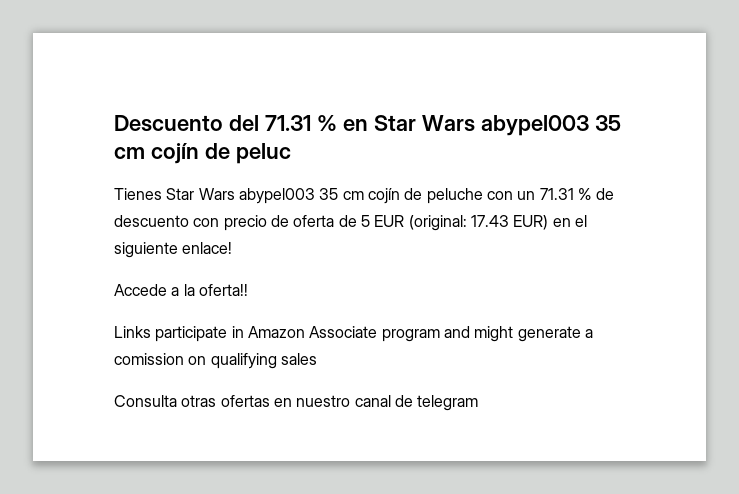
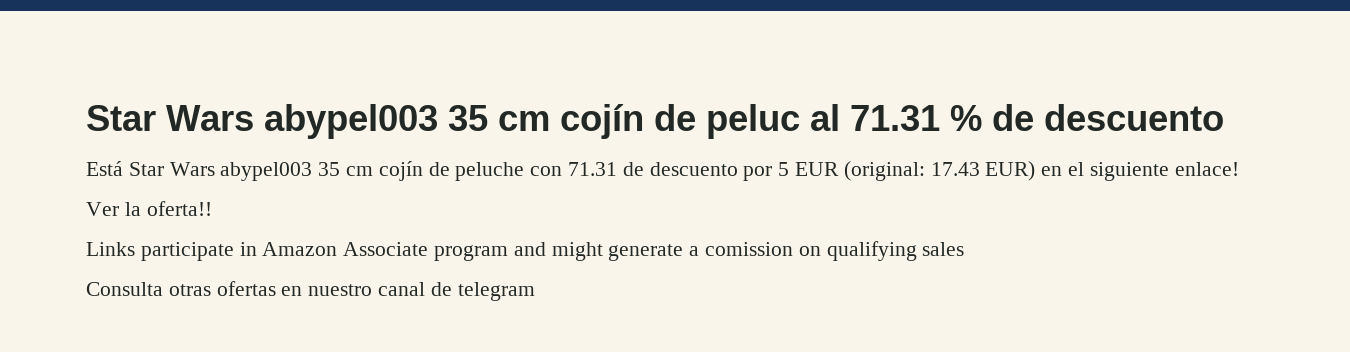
[114,115,368,132] Descuento del 71.31 % en -> (86, 118) none
[114,188,162,200] // Tienes -> [810,104,1224,131] [86,161,123,176] al 71.31 % de descuento // Está
[517,188,615,200] [114,215,357,231] un 71.31 % de descuento con precio de oferta de -> [568,162,773,181] 71.31 de descuento por
[114,284,180,296] Accede a -> [86,202,119,216] Ver

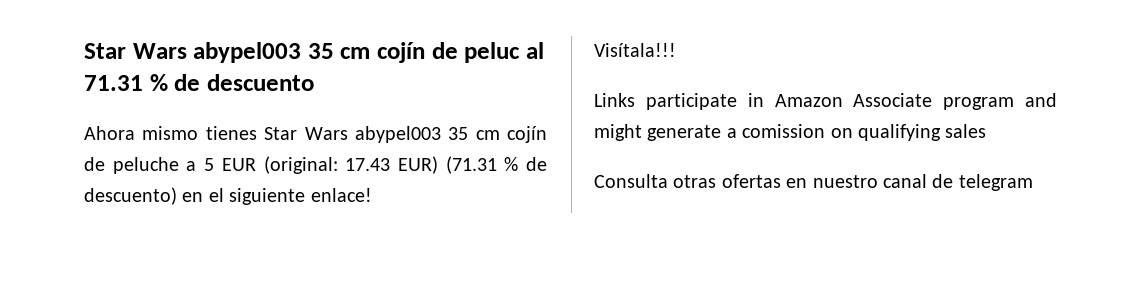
[86,161,123,176] Está -> [84,126,257,140] Ahora mismo tienes
[530,162,773,181] con 71.31 de descuento por -> [186,161,197,171] a
(1036, 171) none -> [445,156,547,174] [84,187,177,205] (71.31 % de descuento)
[86,201,212,216] Ver la oferta!! -> [594,43,676,57] Visítala!!!

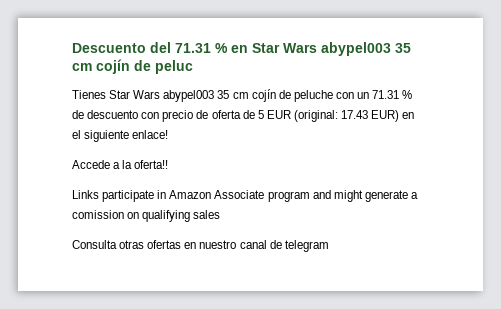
(84, 51) none -> [72,42,248,53] Descuento del 71.31 % en
[525,42,544,59] [84,74,314,91] [84,126,257,140] al 71.31 % de descuento // Ahora mismo tienes -> [72,90,106,99] // Tienes
[186,161,197,171] a -> [335,90,413,99] [72,110,255,122] con un 71.31 % de descuento con precio de oferta de
[445,156,547,174] [84,187,177,205] (71.31 % de descuento) -> (400, 116) none
[594,43,676,57] Visítala!!! -> [72,160,169,169] Accede a la oferta!!

